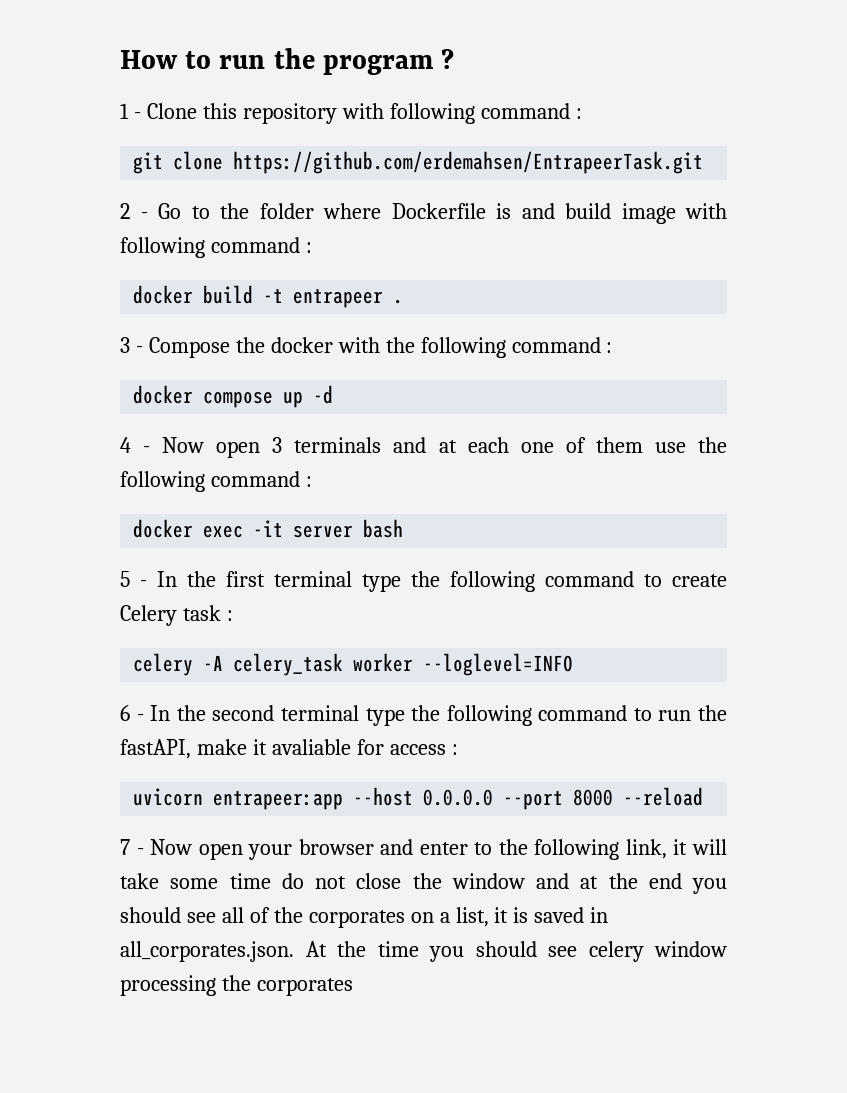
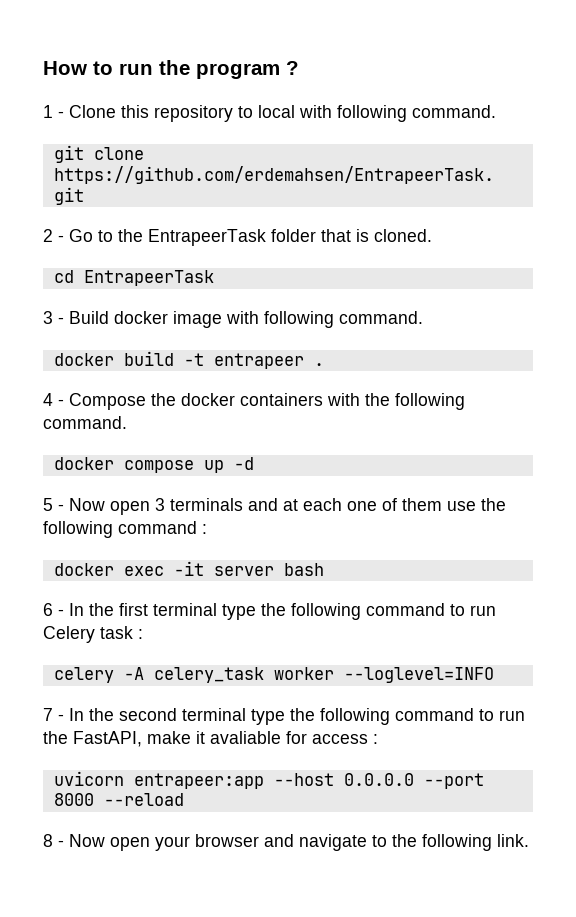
[341,103,582,124] with following command : -> [238,105,496,122] to local with following command.
[259,203,611,219] folder where Dockerfile is and build -> [148,229,432,246] [53,270,214,286] [43,311,168,324] EntrapeerTask folder that is cloned. // cd EntrapeerTask // 3 - Build docker
[210,237,312,253] command : -> [339,311,423,324] command.
[120,337,130,353] 3 -> [43,393,53,406] 4
(333, 345) none -> [240,393,323,406] containers
[511,337,613,353] command : -> [43,416,127,429] command.
[120,437,131,453] 4 -> [43,498,53,511] 5
[120,571,130,587] 5 -> [43,603,53,616] 6
[672,574,727,587] create -> [470,605,496,616] run
[120,705,130,721] 6 -> [43,708,53,721] 7
[120,739,191,759] fastAPI, -> [73,731,142,747] FastAPI,
[120,839,130,855] 7 -> [43,834,53,847] 8
[419,842,468,855] enter -> [299,834,367,851] navigate
[625,839,727,859] [120,873,727,894] [120,907,609,928] [120,941,727,962] [120,975,353,996] link, it will take some time do not close the window and at the end you should see all of the corporates on a list, it is saved in all_corporates.json. At the time you should see celery window processing the corporates -> [497,834,529,847] link.

